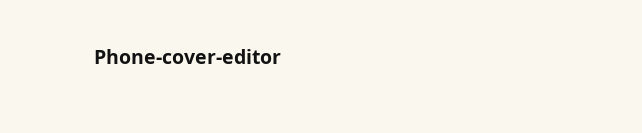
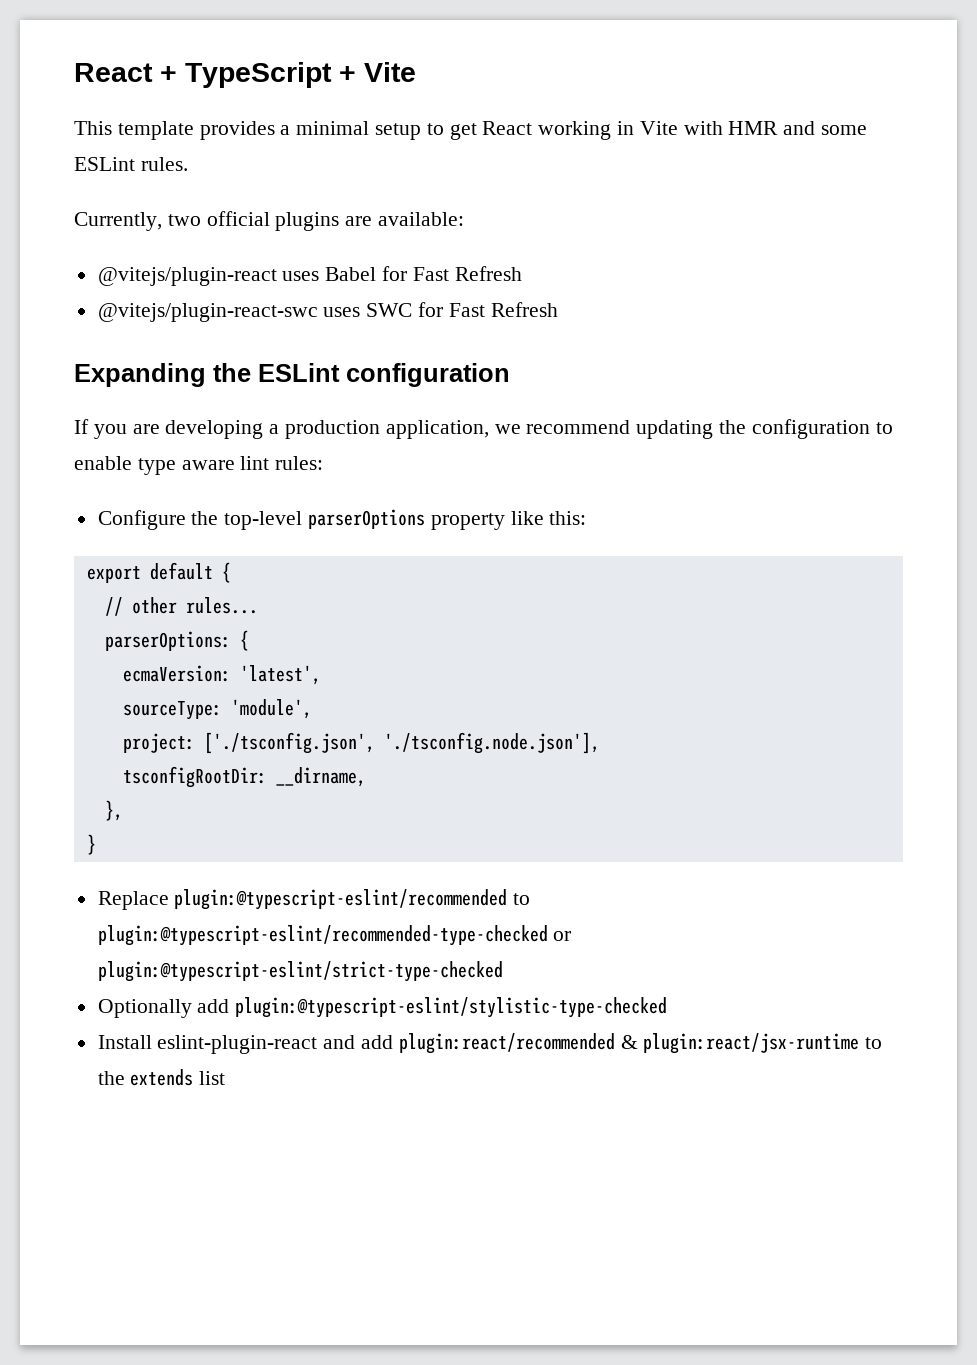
[94,49,281,64] Phone-cover-editor -> [74,62,416,88] [74,121,868,140] [74,157,188,171] [74,211,465,231] [97,266,522,286] [97,302,558,322] [74,363,510,387] [74,419,893,439] [74,456,324,475] [97,509,587,530] [86,562,231,583] [104,597,258,616] [104,630,249,651] [122,665,321,685] [122,699,312,720] [122,732,600,754] [122,766,366,788] [104,800,123,821] [86,834,96,855] [97,889,531,910] [97,925,572,946] [97,961,503,982] [97,997,668,1018] [97,1033,883,1054] [97,1069,226,1086] React + TypeScript + Vite // This template provides a minimal setup to get React working in Vite with HMR and some ESLint rules. // Currently, two official plugins are available: // @vitejs/plugin-react uses Babel for Fast Refresh // @vitejs/plugin-react-swc uses SWC for Fast Refresh // Expanding the ESLint configuration // If you are developing a production application, we recommend updating the configuration to enable type aware lint rules: // Configure the top-level parserOptions property like this: // export default { // // other rules... // parserOptions: { // ecmaVersion: 'latest', // sourceType: 'module', // project: ['./tsconfig.json', './tsconfig.node.json'], // tsconfigRootDir: __dirname, // }, // } // Replace plugin:@typescript-eslint/recommended to plugin:@typescript-eslint/recommended-type-checked or plugin:@typescript-eslint/strict-type-checked // Optionally add plugin:@typescript-eslint/stylistic-type-checked // Install eslint-plugin-react and add plugin:react/recommended & plugin:react/jsx-runtime to the extends list

